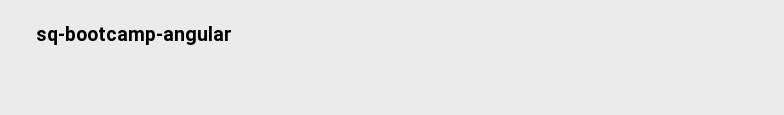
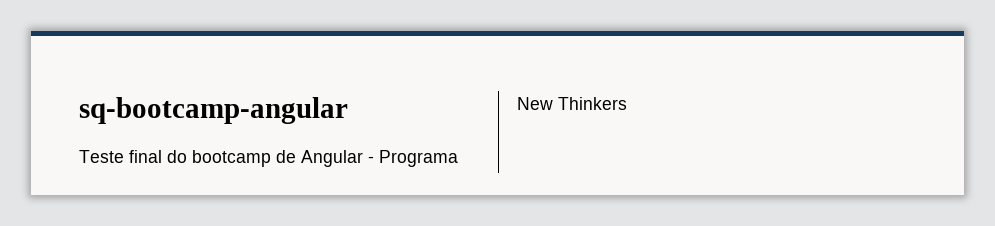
(232, 35) none -> [79,150,458,167] [517,97,627,110] // Teste final do bootcamp de Angular - Programa New Thinkers

